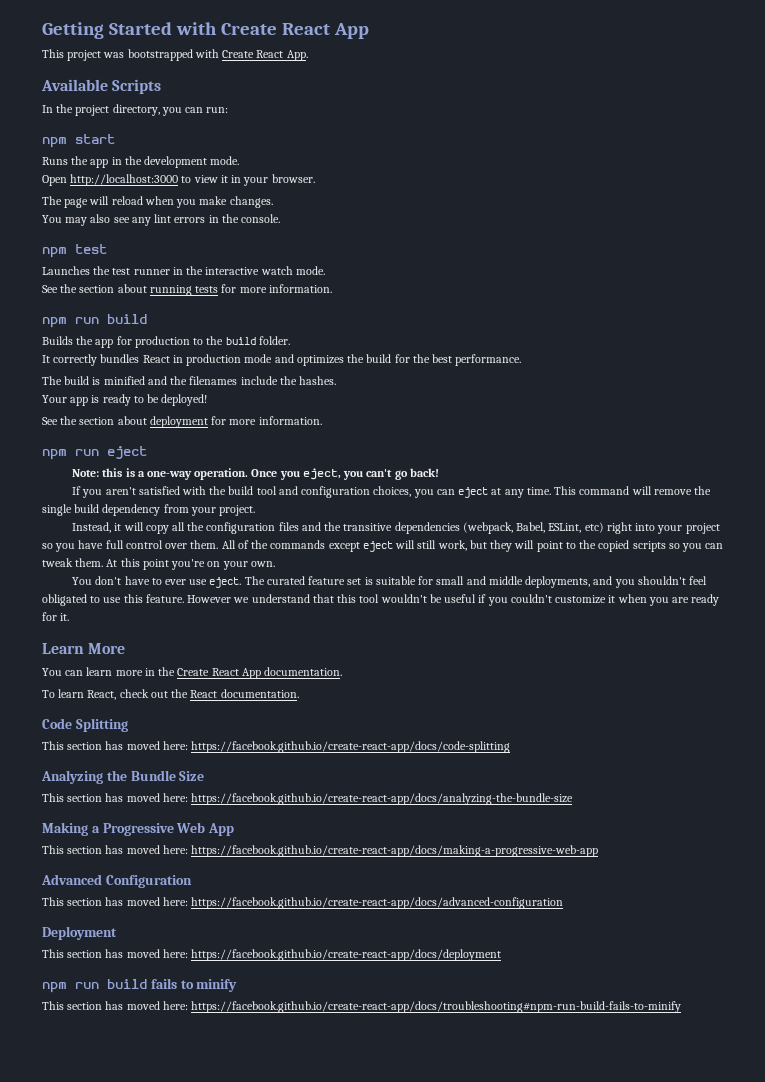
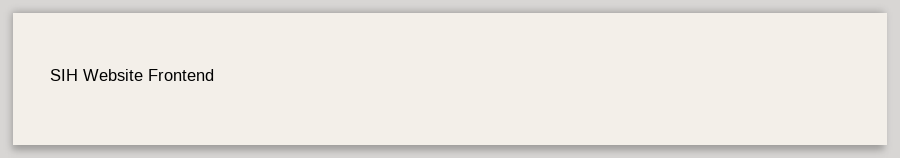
[42,22,369,39] [42,49,308,61] [41,79,162,94] [42,104,229,116] [42,134,115,148] [42,156,240,168] [42,174,315,186] [42,196,273,208] [42,214,281,226] [42,244,107,258] [42,266,325,275] [42,284,332,296] [42,314,147,328] [42,336,290,348] [42,354,522,366] [42,376,337,385] [42,394,208,406] [42,416,322,428] [42,446,147,460] [72,468,439,480] [72,486,712,498] [42,504,256,516] [72,522,720,534] [42,540,724,552] [42,558,275,570] [72,576,708,588] [42,594,720,606] [42,612,70,621] [42,643,126,654] [42,667,343,679] [42,689,299,700] [42,718,128,732] [42,741,511,753] [41,770,205,784] [42,793,574,805] [42,822,235,836] [42,845,599,857] [41,874,192,888] [42,897,564,909] [42,926,117,940] [42,949,502,961] [42,978,238,993] [42,1001,682,1013] Getting Started with Create React App // This project was bootstrapped with Create React App. // Available Scripts // In the project directory, you can run: // npm start // Runs the app in the development mode. // Open http://localhost:3000 to view it in your browser. // The page will reload when you make changes. // You may also see any lint errors in the console. // npm test // Launches the test runner in the interactive watch mode. // See the section about running tests for more information. // npm run build // Builds the app for production to the build folder. // It correctly bundles React in production mode and optimizes the build for the best performance. // The build is minified and the filenames include the hashes. // Your app is ready to be deployed! // See the section about deployment for more information. // npm run eject // Note: this is a one-way operation. Once you eject, you can't go back! // If you aren't satisfied with the build tool and configuration choices, you can eject at any time. This command will remove the single build dependency from your project. // Instead, it will copy all the configuration files and the transitive dependencies (webpack, Babel, ESLint, etc) right into your project so you have full control over them. All of the commands except eject will still work, but they will point to the copied scripts so you can tweak them. At this point you're on your own. // You don't have to ever use eject. The curated feature set is suitable for small and middle deployments, and you shouldn't feel obligated to use this feature. However we understand that this tool wouldn't be useful if you couldn't customize it when you are ready for it. // Learn More // You can learn more in the Create React App documentation. // To learn React, check out the React documentation. // Code Splitting // This section has moved here: https://facebook.github.io/create-react-app/docs/code-splitting // Analyzing the Bundle Size // This section has moved here: https://facebook.github.io/create-react-app/docs/analyzing-the-bundle-size // Making a Progressive Web App // This section has moved here: https://facebook.github.io/create-react-app/docs/making-a-progressive-web-app // Advanced Configuration // This section has moved here: https://facebook.github.io/create-react-app/docs/advanced-configuration // Deployment // This section has moved here: https://facebook.github.io/create-react-app/docs/deployment // npm run build fails to minify // This section has moved here: https://facebook.github.io/create-react-app/docs/troubleshooting#npm-run-build-fails-to-minify -> [50,69,214,81] SIH Website Frontend

